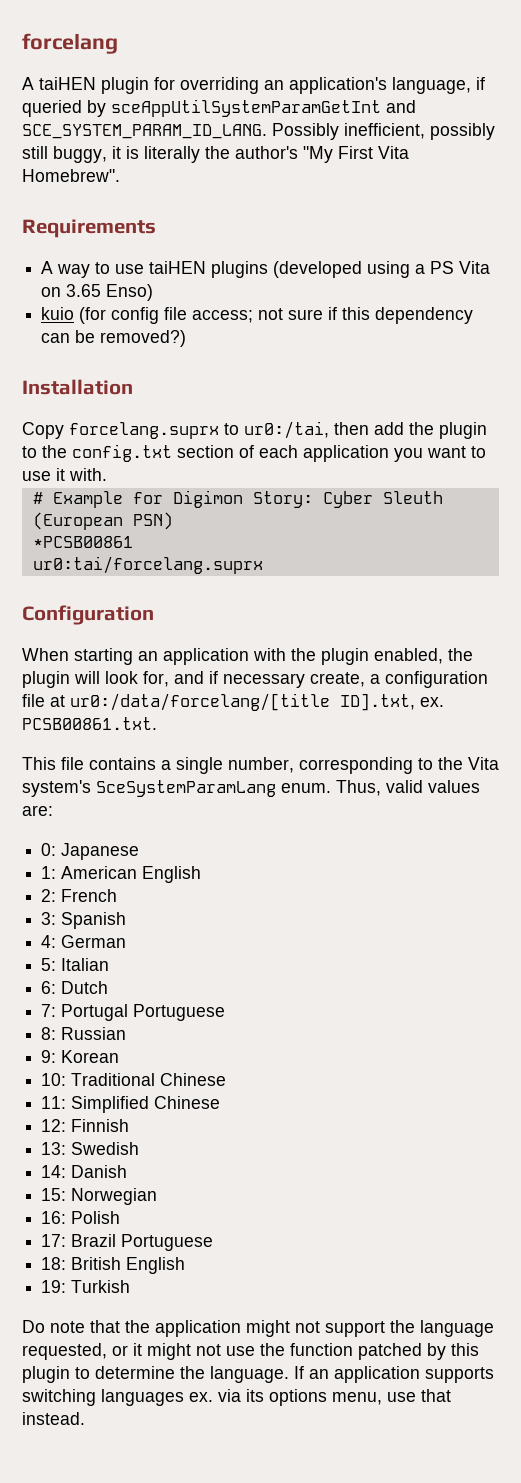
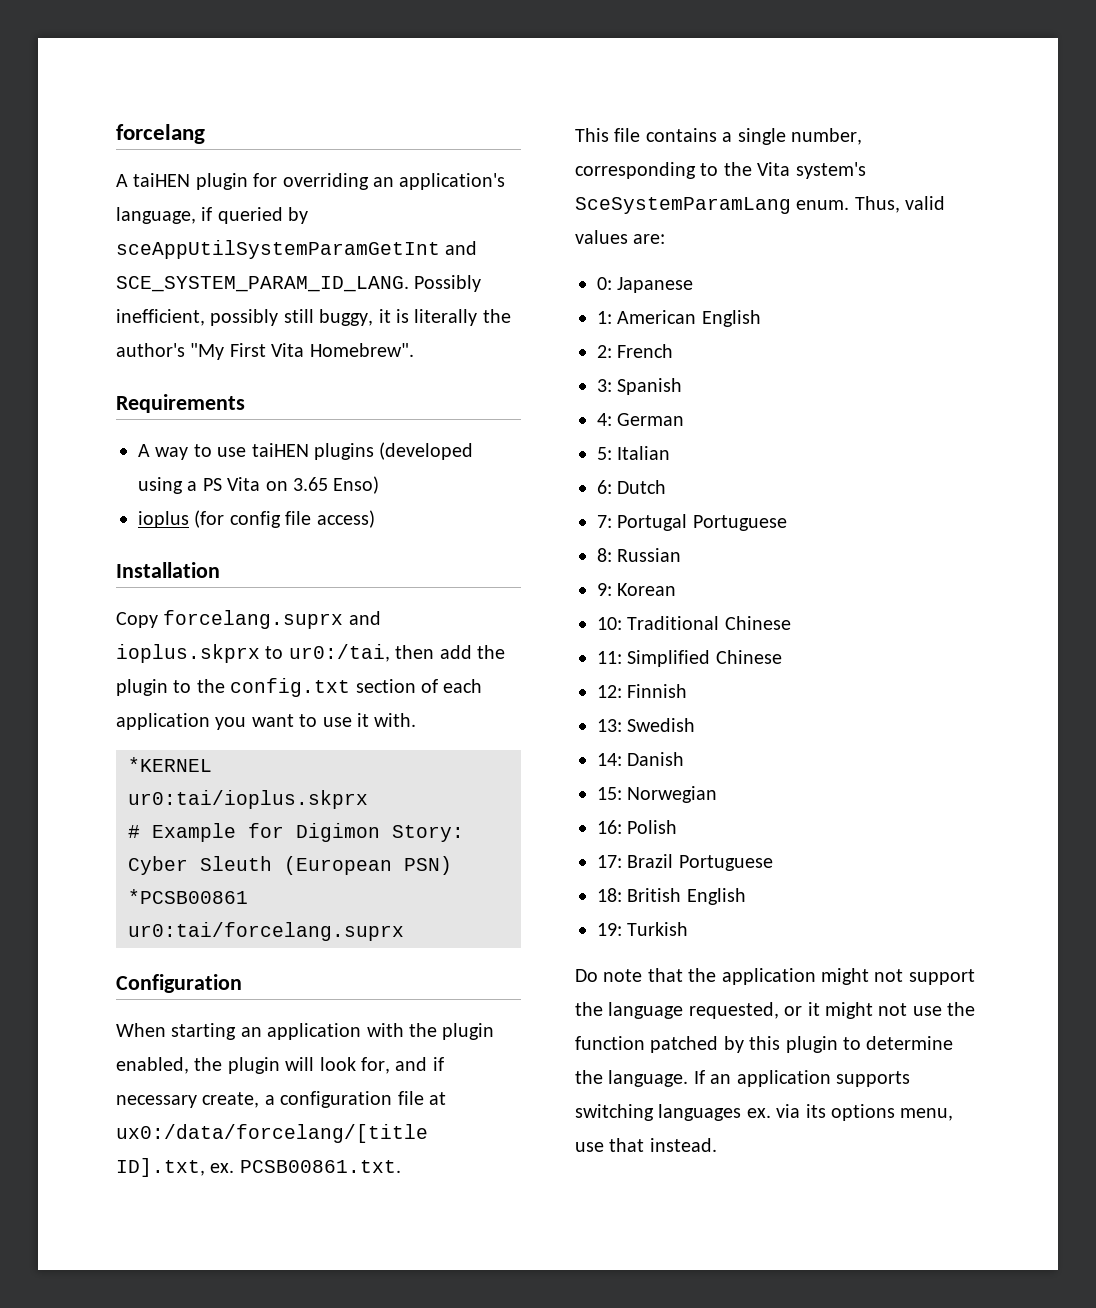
[41,307,75,320] kuio -> [138,511,189,528] ioplus
[192,307,474,324] [41,330,187,347] access; not sure if this dependency can be removed?) -> [316,510,375,528] access)
(219, 430) none -> [348,611,381,625] [116,644,260,663] and ioplus.skprx
(107, 474) none -> [128,757,212,772] [128,790,368,809] // *KERNEL // ur0:tai/ioplus.skprx
[70,693,330,711] ur0:/data/forcelang/[title -> [116,1124,428,1143] ux0:/data/forcelang/[title

